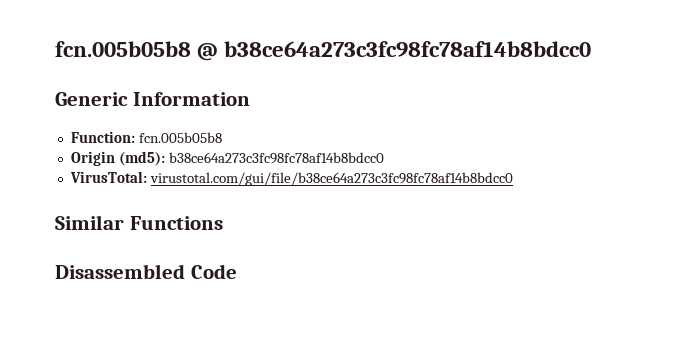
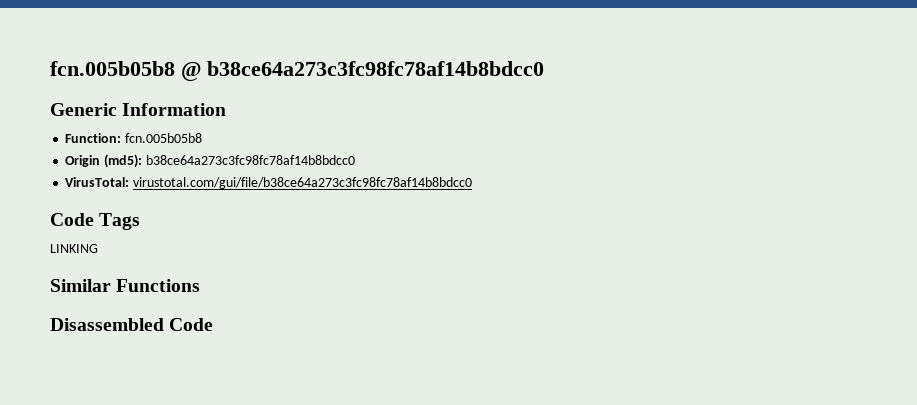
(513, 179) none -> [50,213,141,230] [50,244,98,253] // Code Tags // LINKING

